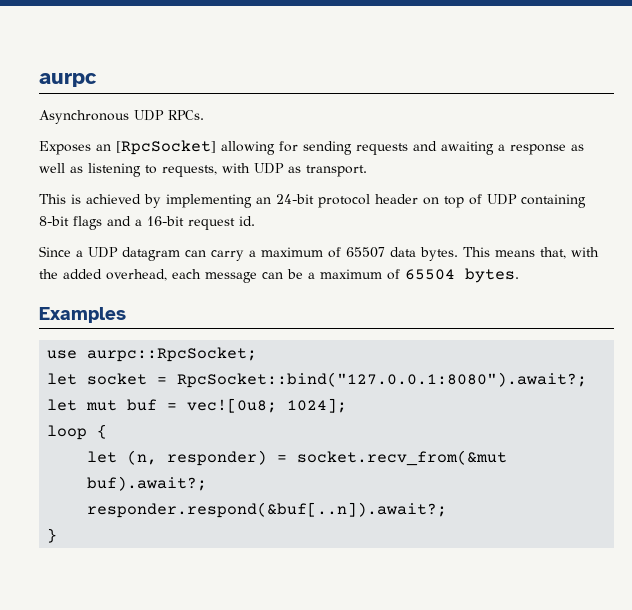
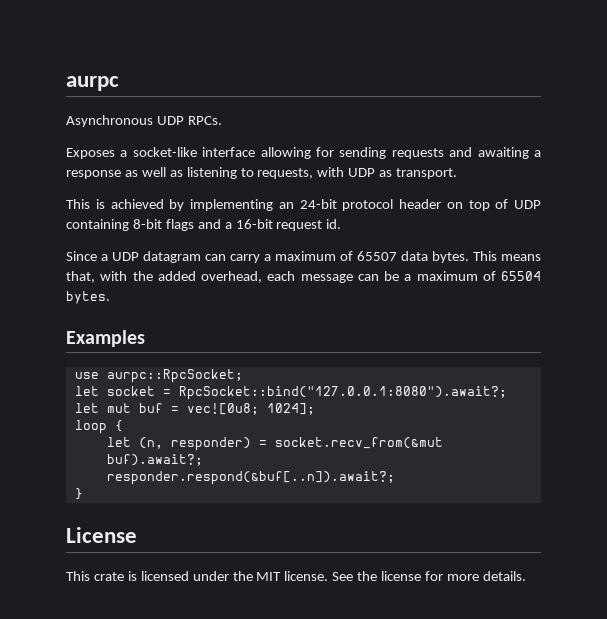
[96,140,216,155] an [RpcSocket] -> [120,147,256,157] a socket-like interface
(58, 535) none -> [66,527,137,543] [66,571,526,581] // License // This crate is licensed under the MIT license. See the license for more details.

